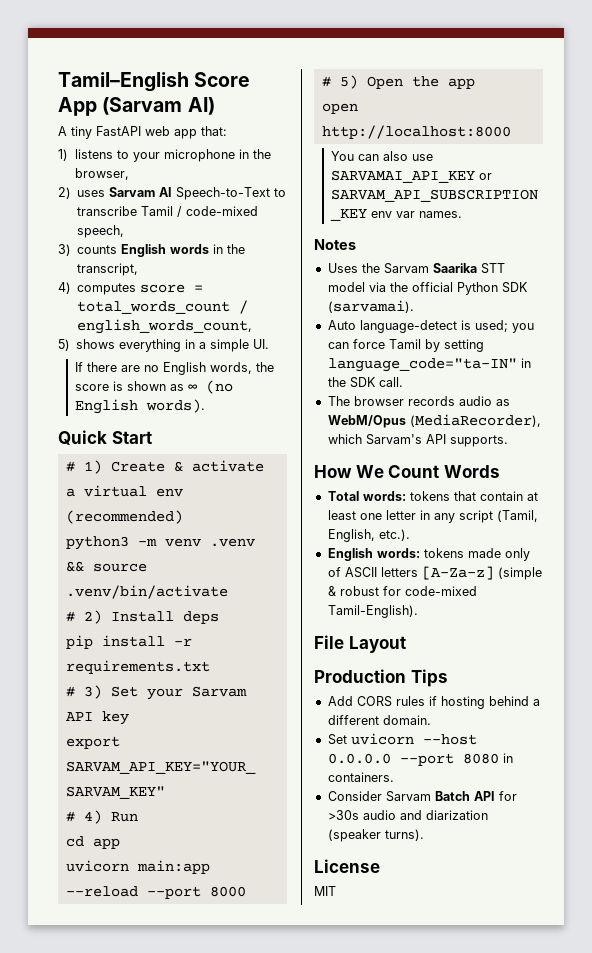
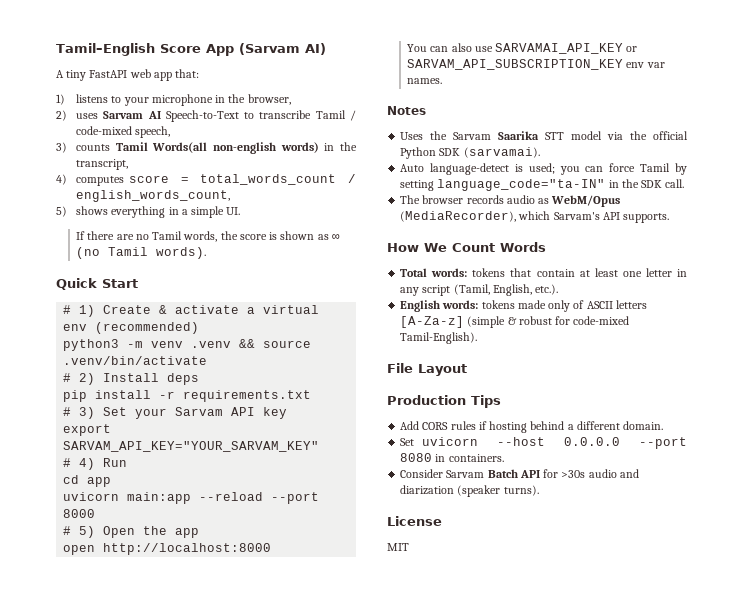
[121,244,210,257] English words -> [115,142,319,154] Tamil Words(all non-english words)
[162,362,206,375] English -> [152,231,183,240] Tamil
[74,399,138,414] English -> [108,247,149,256] Tamil

